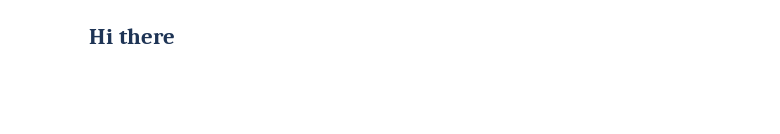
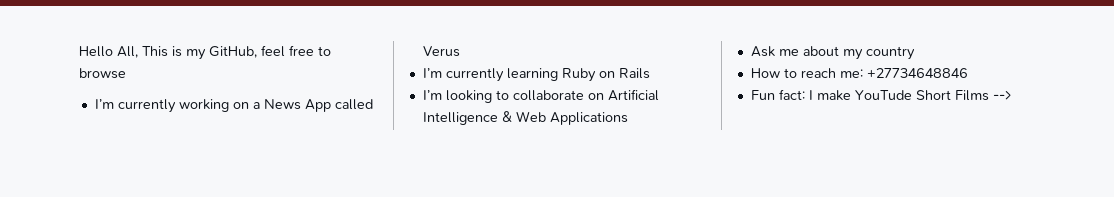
[89,28,176,44] Hi there -> [79,45,331,60] [79,68,126,79] [94,99,373,113] [422,46,460,57] [422,68,650,82] [422,89,659,103] [422,111,628,125] [750,46,915,60] [750,68,968,78] [750,89,1011,101] Hello All, This is my GitHub, feel free to browse // I’m currently working on a News App called Verus // I’m currently learning Ruby on Rails // I’m looking to collaborate on Artificial Intelligence & Web Applications // Ask me about my country // How to reach me: +27734648846 // Fun fact: I make YouTude Short Films -->

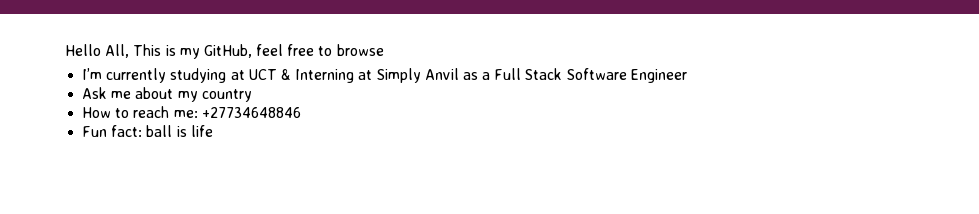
[178,99,373,112] [422,46,460,57] [422,68,650,82] [422,89,659,103] [422,111,628,125] working on a News App called Verus // I’m currently learning Ruby on Rails // I’m looking to collaborate on Artificial Intelligence & Web Applications -> [170,68,687,83] studying at UCT & Interning at Simply Anvil as a Full Stack Software Engineer
[808,90,1011,101] I make YouTude Short Films --> -> [146,125,213,137] ball is life

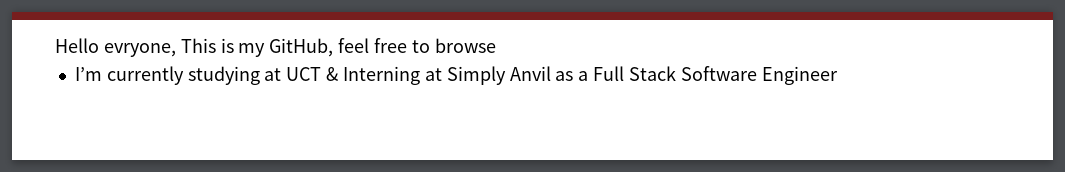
[105,44,130,58] All, -> [103,43,176,57] evryone,
[82,87,252,102] [82,106,301,118] [82,125,213,137] // Ask me about my country // How to reach me: +27734648846 // Fun fact: ball is life -> (838, 75) none

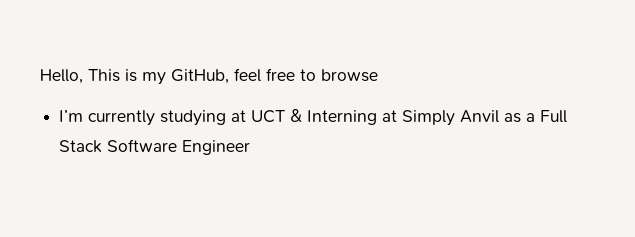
[55,38,176,57] Hello evryone, -> [40,69,83,84] Hello,

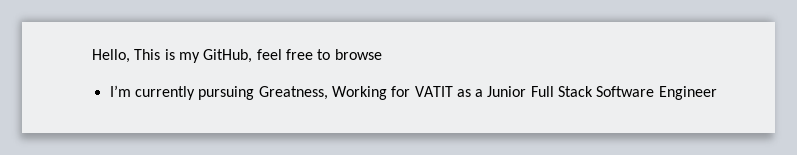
[160,109,500,126] studying at UCT & Interning at Simply Anvil -> [198,86,453,100] pursuing Greatness, Working for VATIT
(536, 117) none -> [487,86,527,97] Junior

